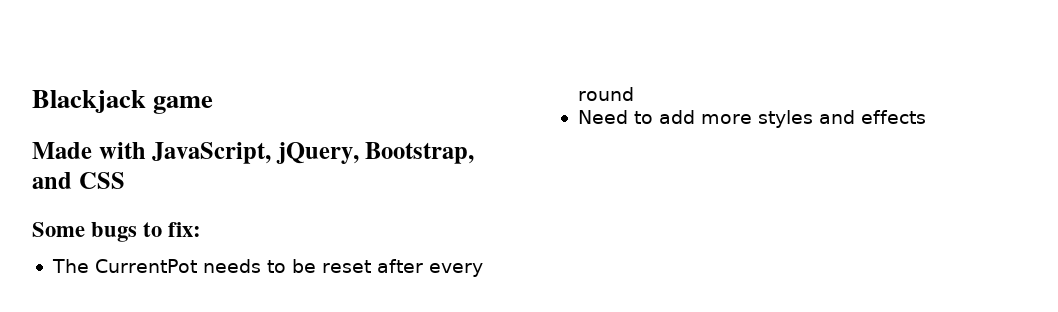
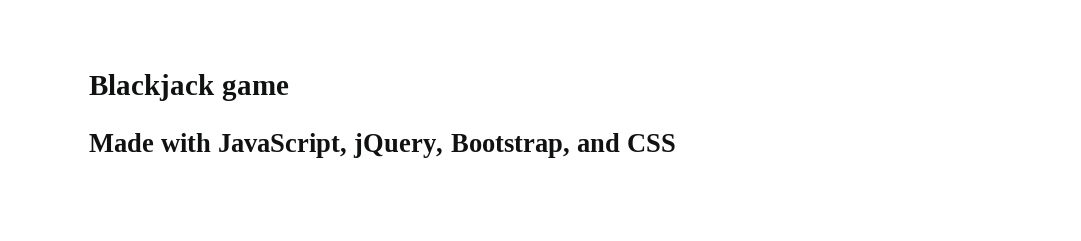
[32,222,202,242] [51,259,483,277] [577,87,634,101] [577,110,926,128] // Some bugs to fix: // The CurrentPot needs to be reset after every round // Need to add more styles and effects -> (676, 143) none

